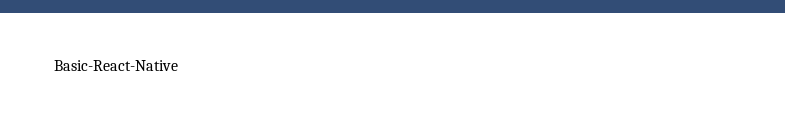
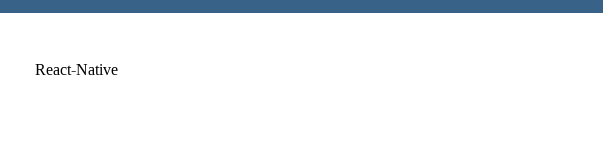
[54,60,178,71] Basic-React-Native -> [35,64,118,75] React-Native

